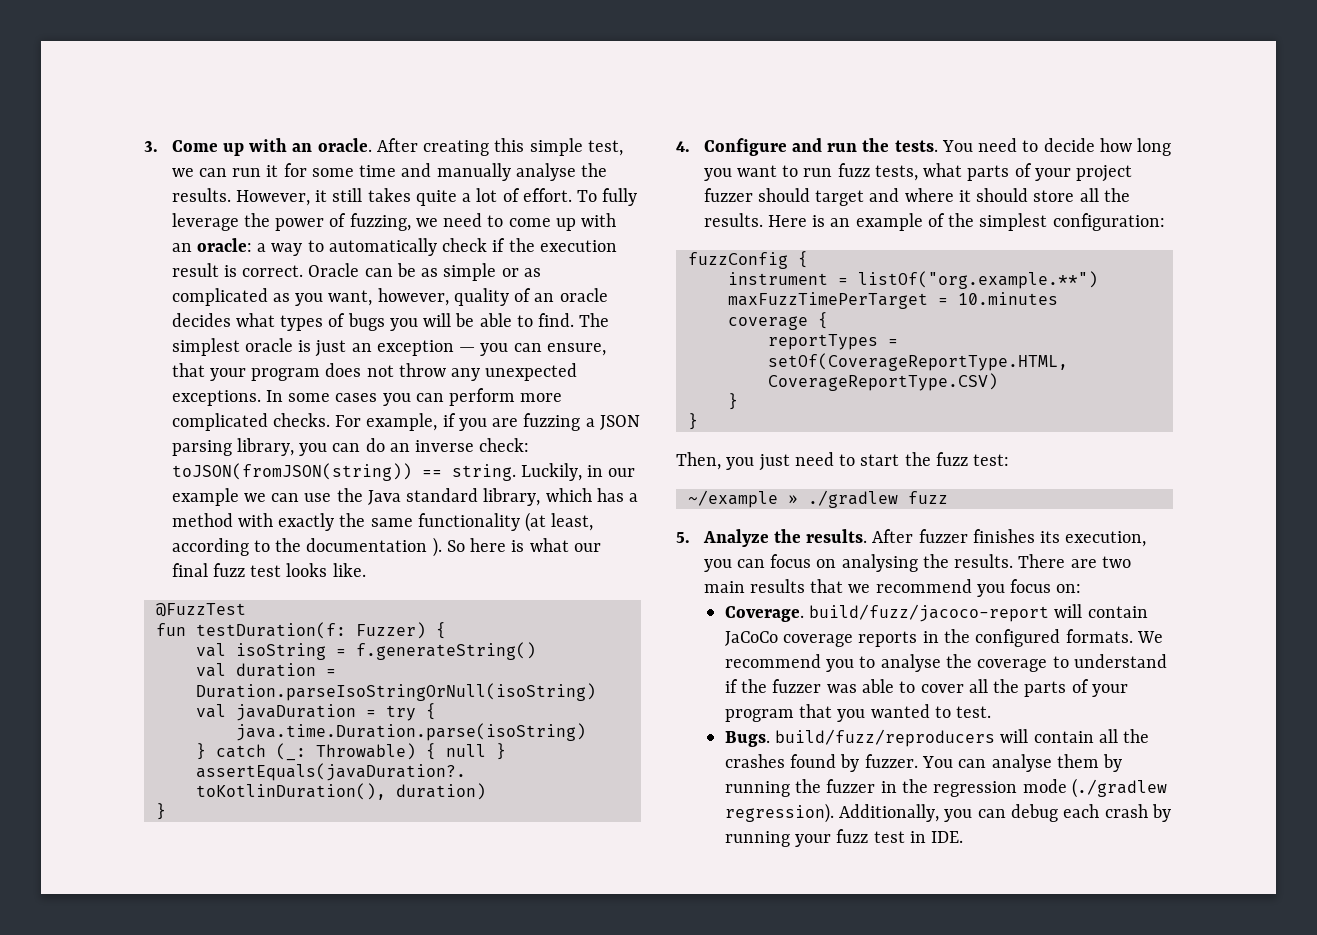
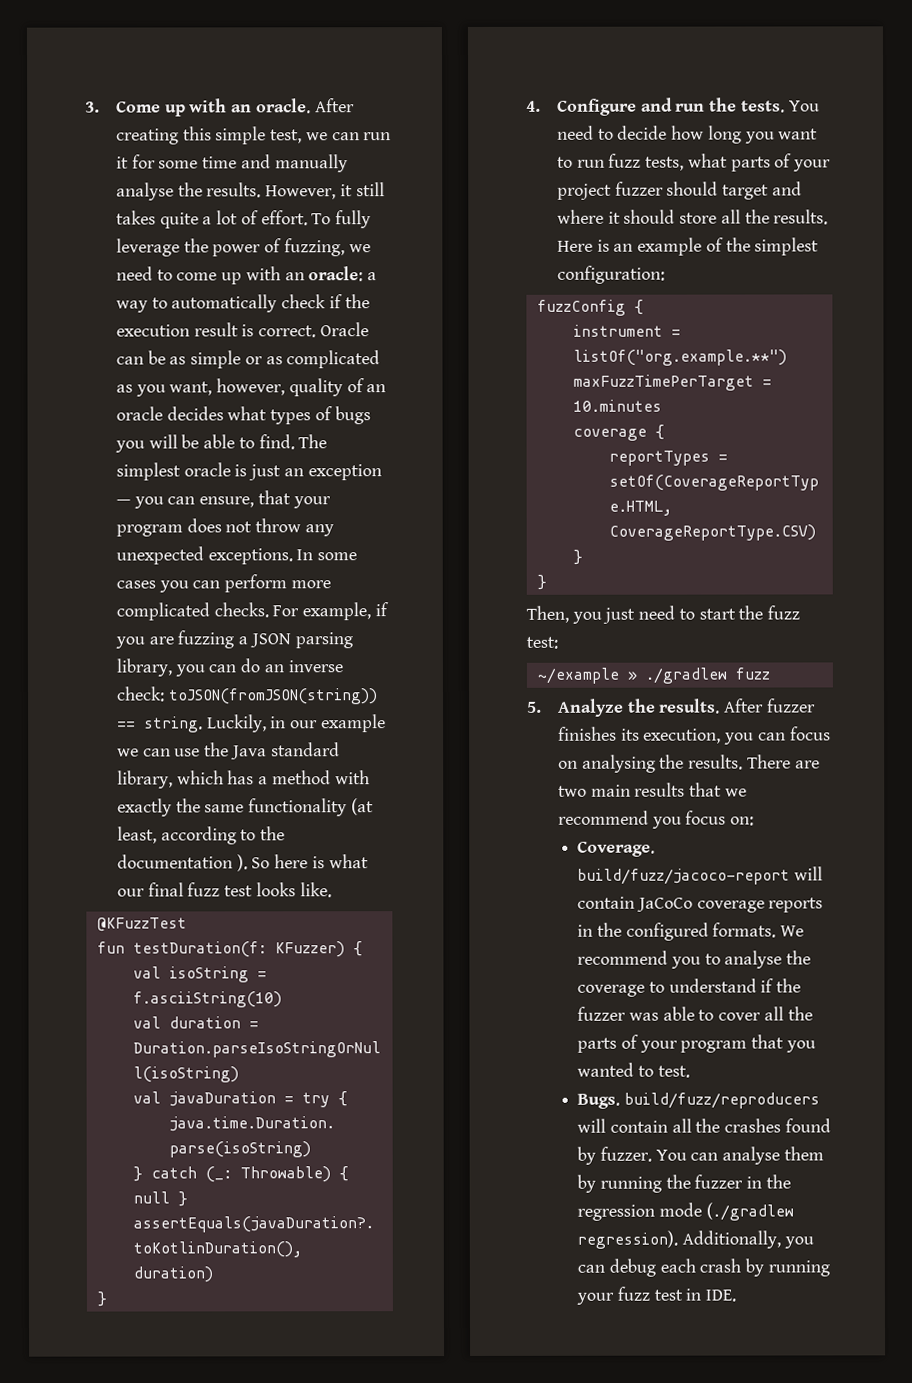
[155,603,246,617] @FuzzTest -> [96,917,187,932] @KFuzzTest
[355,622,426,639] Fuzzer) -> [274,941,345,958] KFuzzer)
[355,642,536,660] f.generateString() -> [132,991,282,1008] f.asciiString(10)

